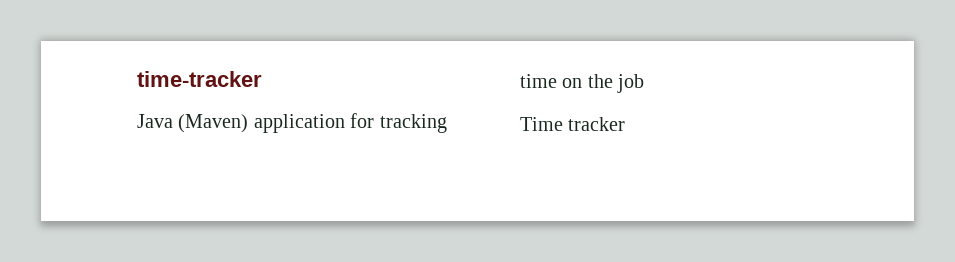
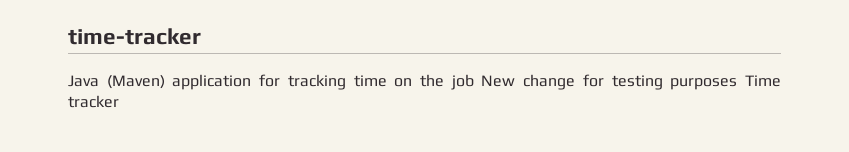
(645, 83) // -> [481,74,738,90] New change for testing purposes

